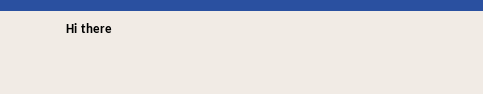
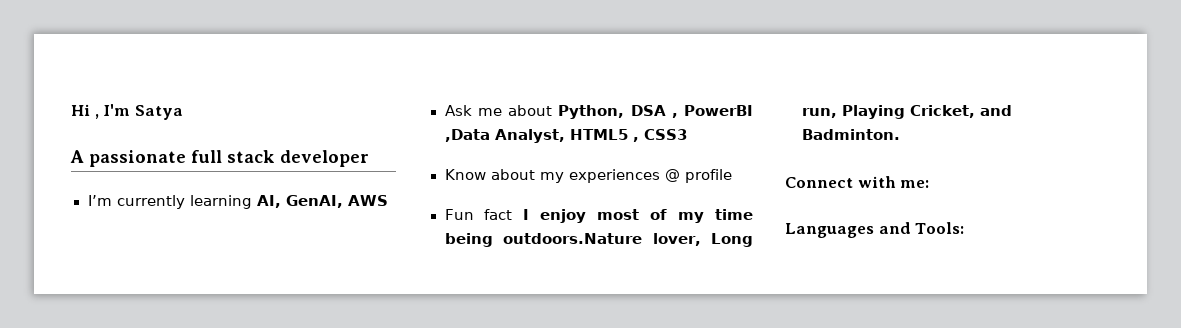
[80,23,112,33] there -> [94,104,183,120] [70,150,369,167] [87,195,388,209] [444,105,753,119] [444,129,687,143] [444,169,732,183] [444,209,753,223] [444,233,753,247] [801,105,1012,119] [801,129,900,140] [785,176,930,188] [785,222,965,238] , I'm Satya // A passionate full stack developer // I’m currently learning AI, GenAI, AWS // Ask me about Python, DSA , PowerBI ,Data Analyst, HTML5 , CSS3 // Know about my experiences @ profile // Fun fact I enjoy most of my time being outdoors.Nature lover, Long run, Playing Cricket, and Badminton. // Connect with me: // Languages and Tools:

